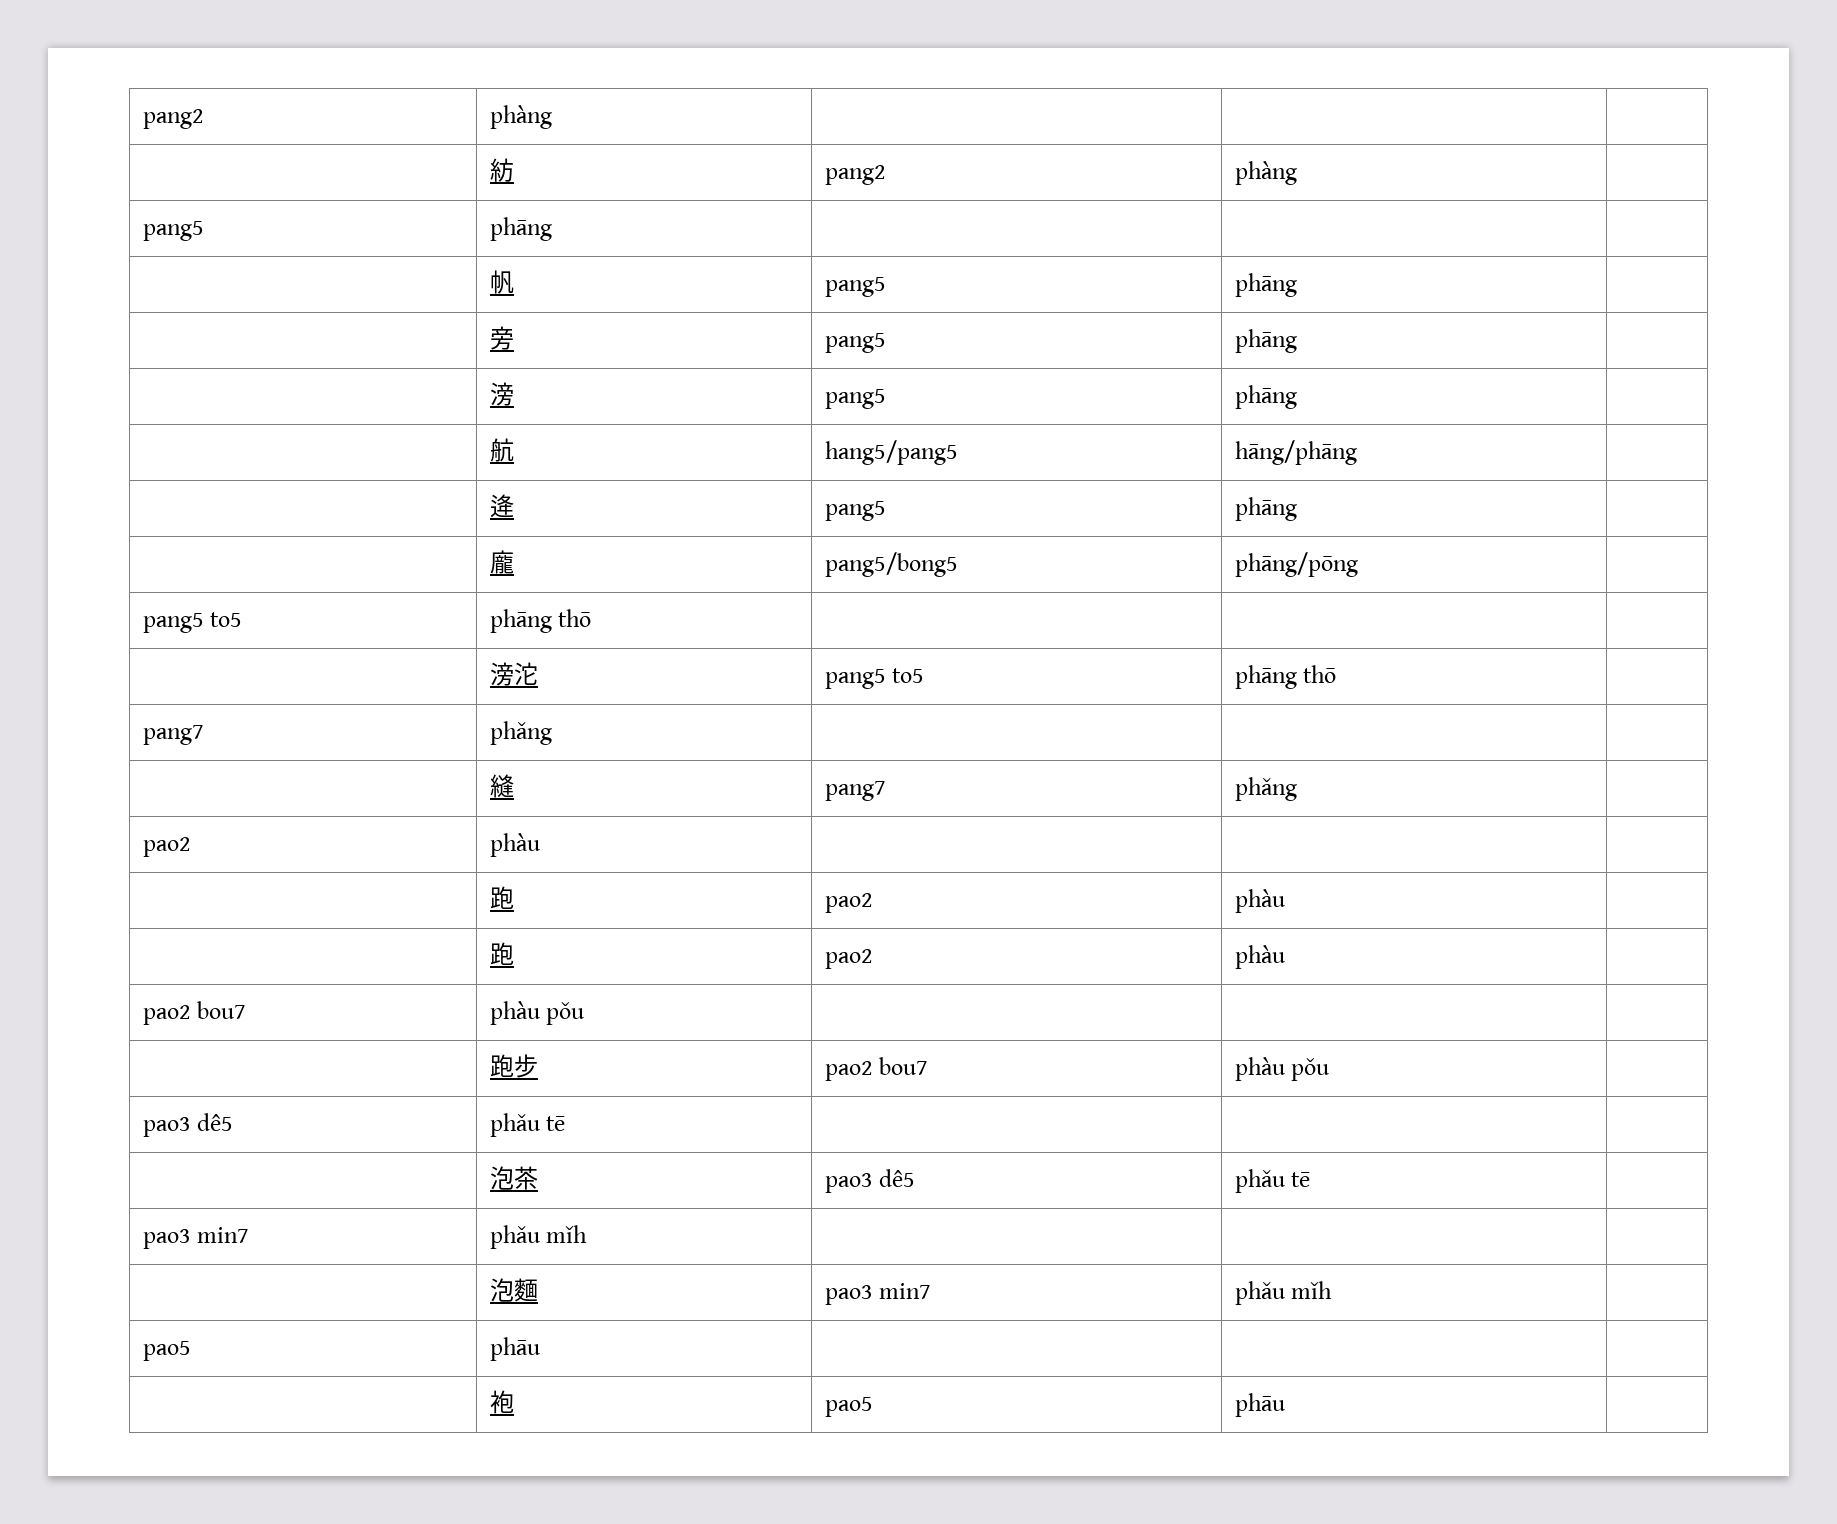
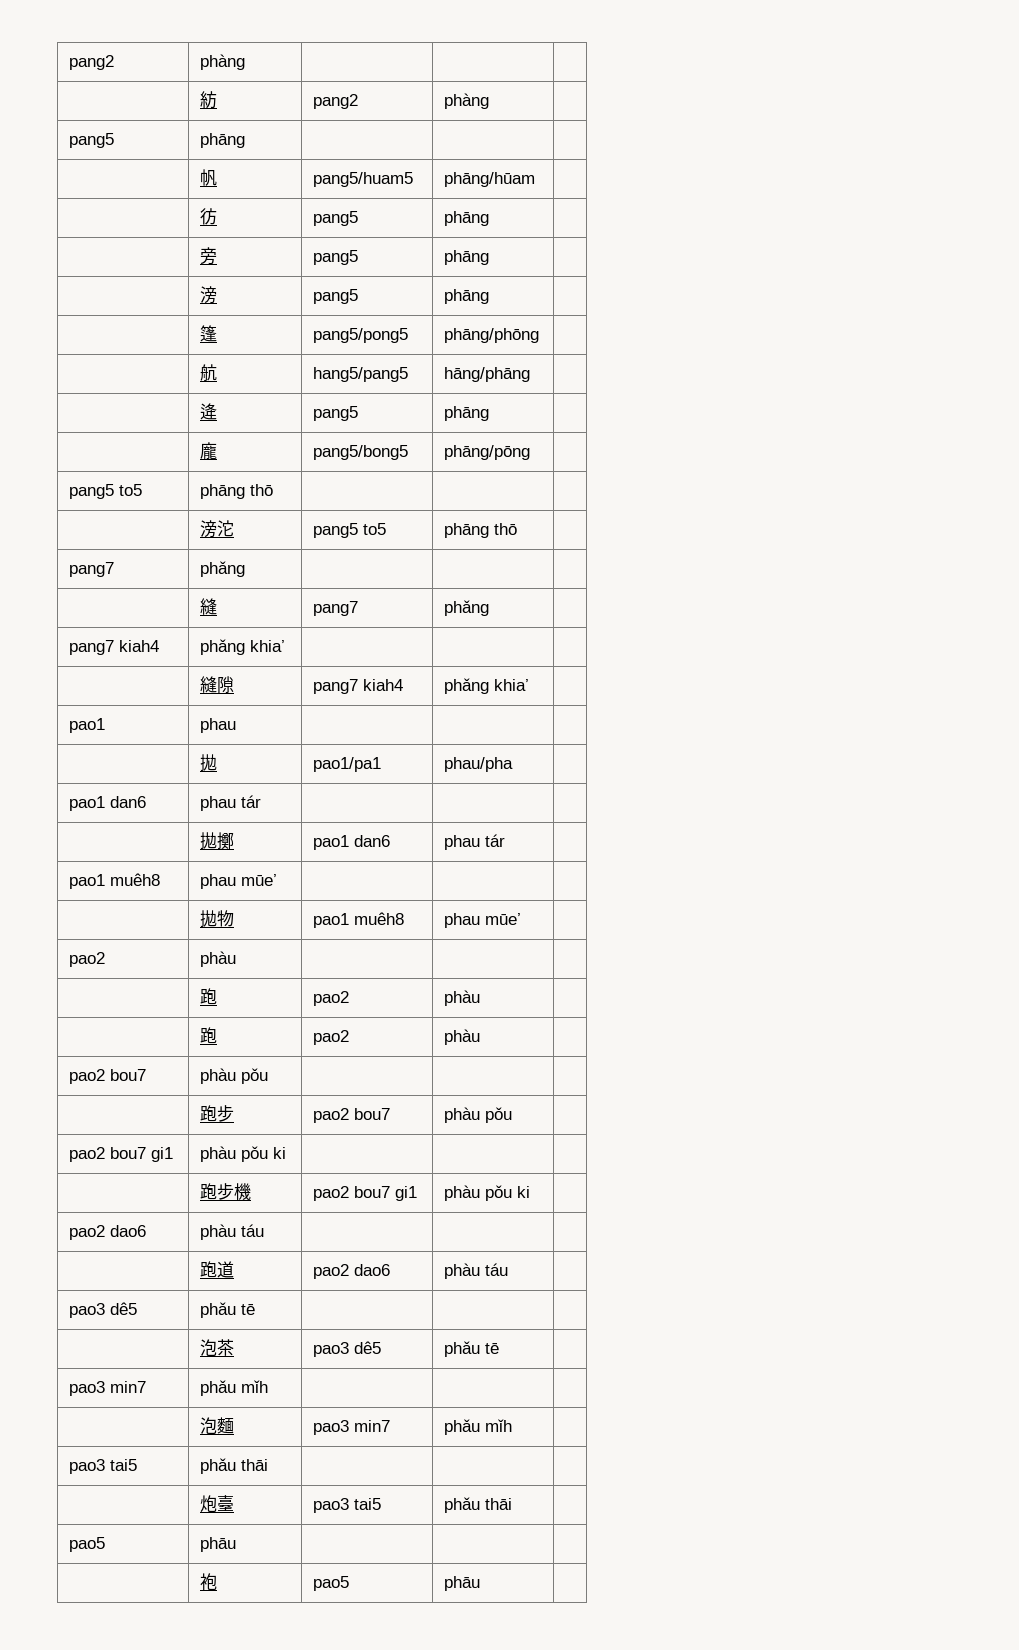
(514, 282) none -> [313,172,414,187] [444,172,536,187] [200,208,218,225] | pang5/huam5 | phāng/hūam | // | 彷
(1297, 397) none -> [200,325,218,342] [313,328,409,343] [444,328,540,343] // | 篷 | pang5/pong5 | phāng/phōng |
(1297, 789) none -> [69,640,160,655] [200,639,286,655] [200,676,235,693] [313,679,404,694] [444,678,530,694] [69,718,106,733] [200,718,237,733] [200,754,218,771] [313,757,382,772] [444,757,514,772] [69,796,147,811] [200,795,262,811] [200,832,235,850] [313,835,391,850] [444,834,506,850] [69,873,161,889] [200,874,278,889] [200,910,235,927] [313,912,405,928] [444,913,522,928] // pang7 kiah4 | phǎng khia’ | | | // | 縫隙 | pang7 kiah4 | phǎng khia’ | // pao1 | phau | | | // | 拋 | pao1/pa1 | phau/pha | // pao1 dan6 | phau tár | | | // | 拋擲 | pao1 dan6 | phau tár | // pao1 muêh8 | phau mūe’ | | | // | 拋物 | pao1 muêh8 | phau mūe’ |
(1330, 1069) none -> [69,1147,174,1162] [200,1146,287,1162] [200,1183,252,1200] [313,1186,418,1201] [444,1185,531,1201] [69,1225,147,1240] [200,1224,265,1240] [200,1261,235,1278] [313,1264,391,1279] [444,1263,509,1279] // pao2 bou7 gi1 | phàu pǒu ki | | | // | 跑步機 | pao2 bou7 gi1 | phàu pǒu ki | // pao2 dao6 | phàu táu | | | // | 跑道 | pao2 dao6 | phàu táu |
(1333, 1290) none -> [69,1459,138,1474] [200,1458,269,1474] [200,1495,235,1513] [313,1498,382,1513] [444,1497,513,1513] // pao3 tai5 | phǎu thāi | | | // | 炮臺 | pao3 tai5 | phǎu thāi |

